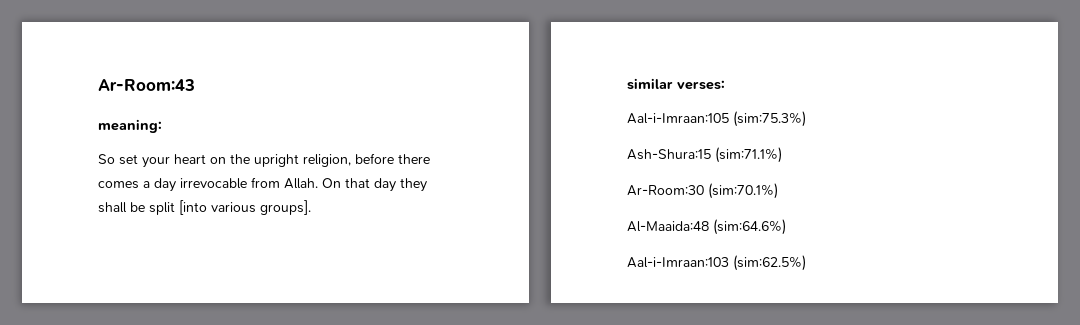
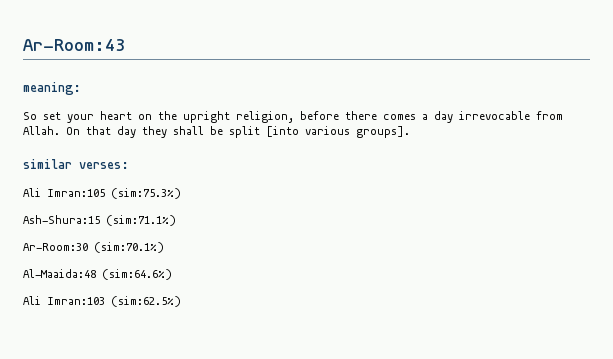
[627,113,729,124] Aal-i-Imraan:105 -> [23,188,105,197] Ali Imran:105
[627,257,729,268] Aal-i-Imraan:103 -> [23,296,105,305] Ali Imran:103

